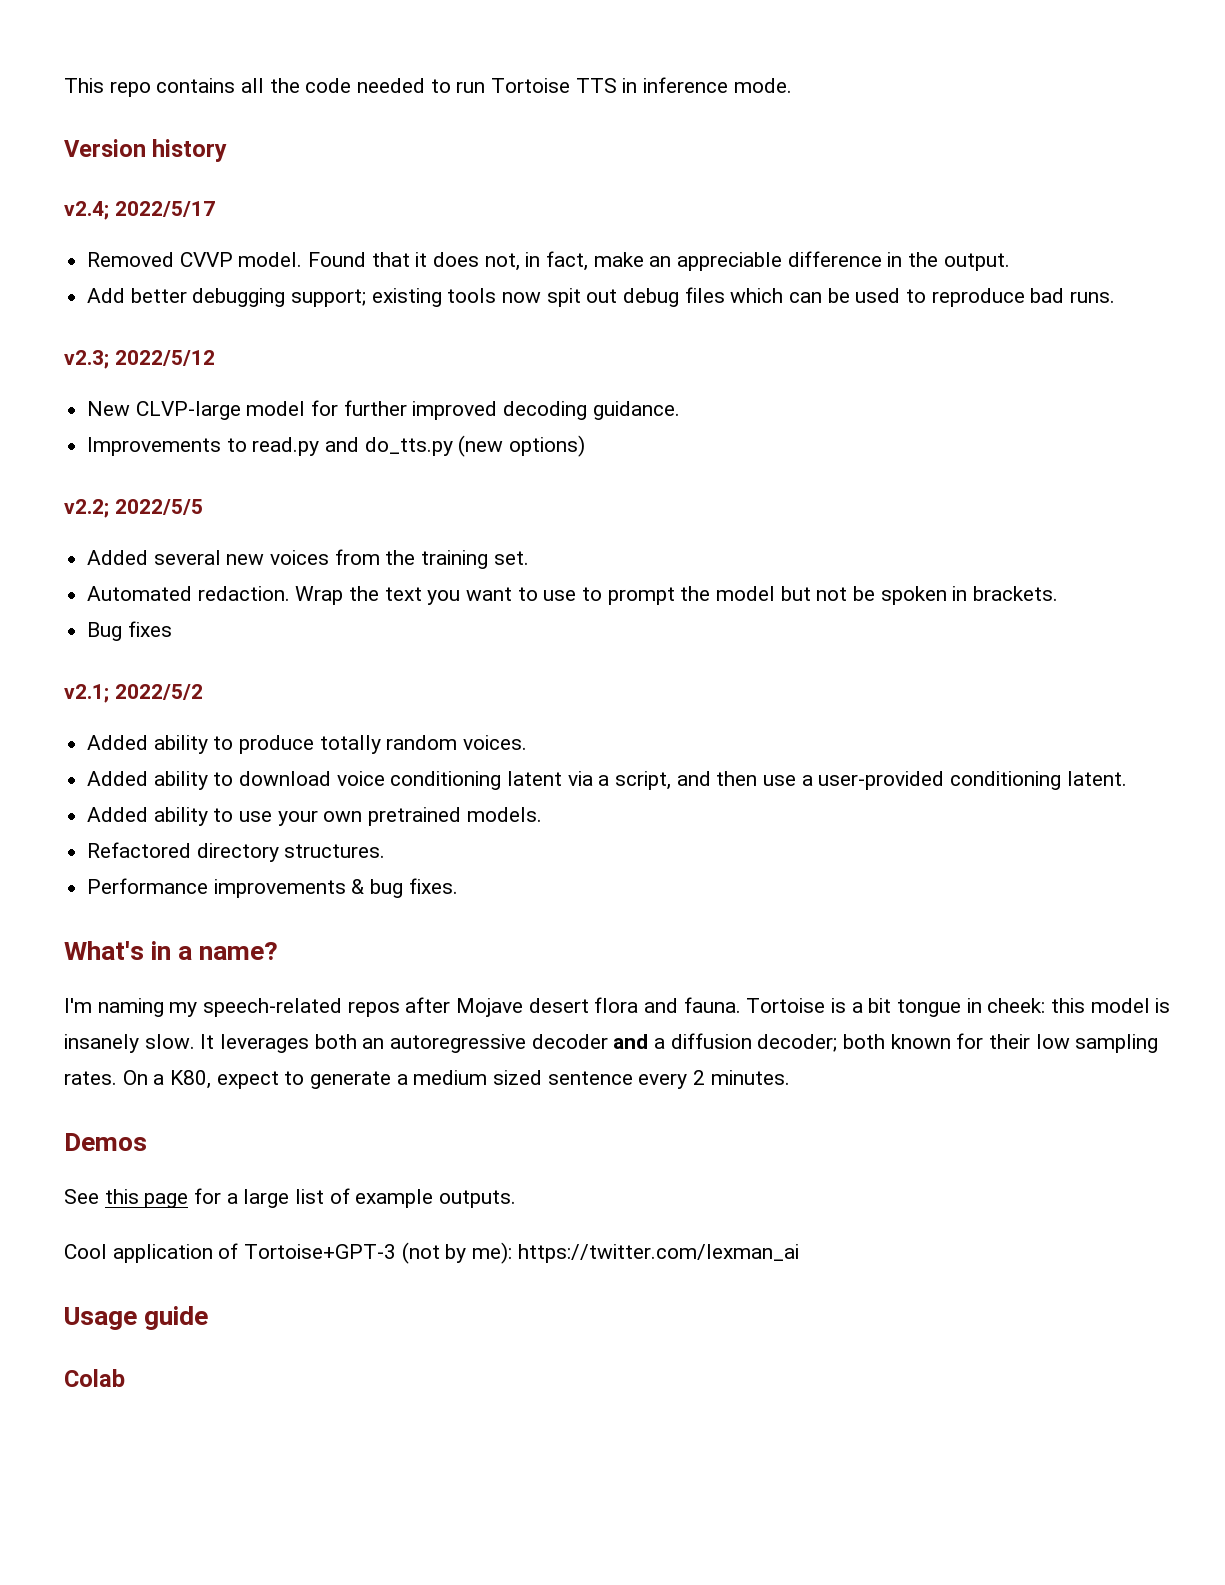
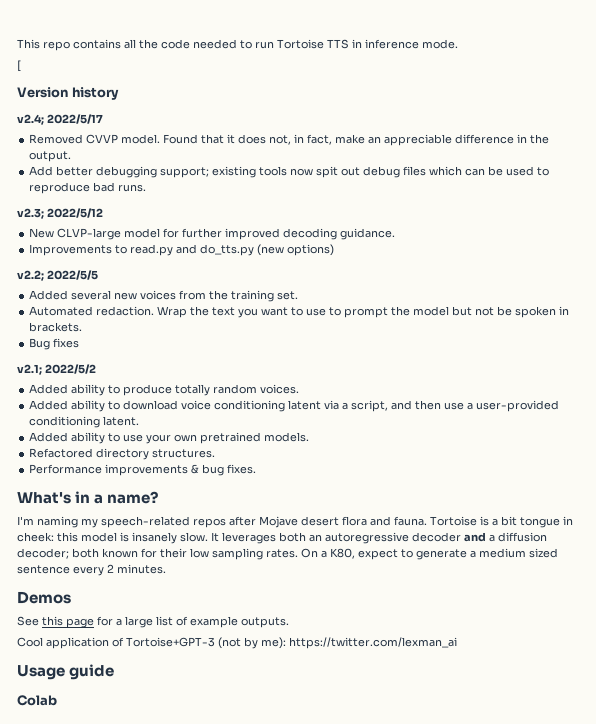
(792, 85) none -> [17,60,21,72] // [

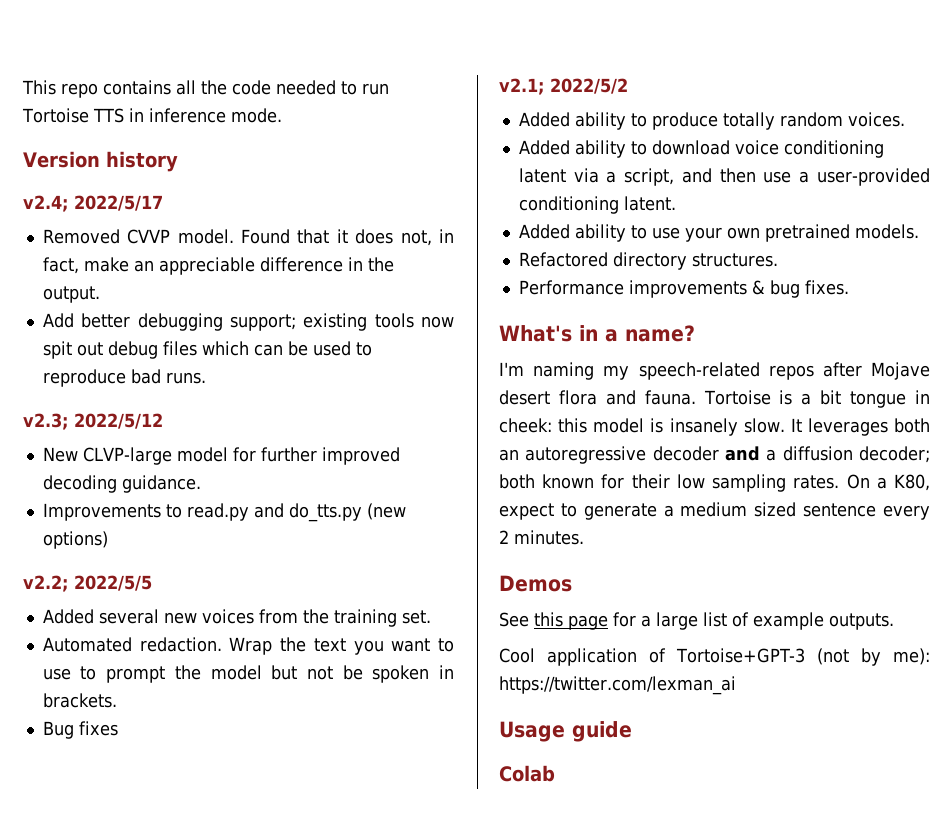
[17,60,21,72] // [ -> (282, 115) none

